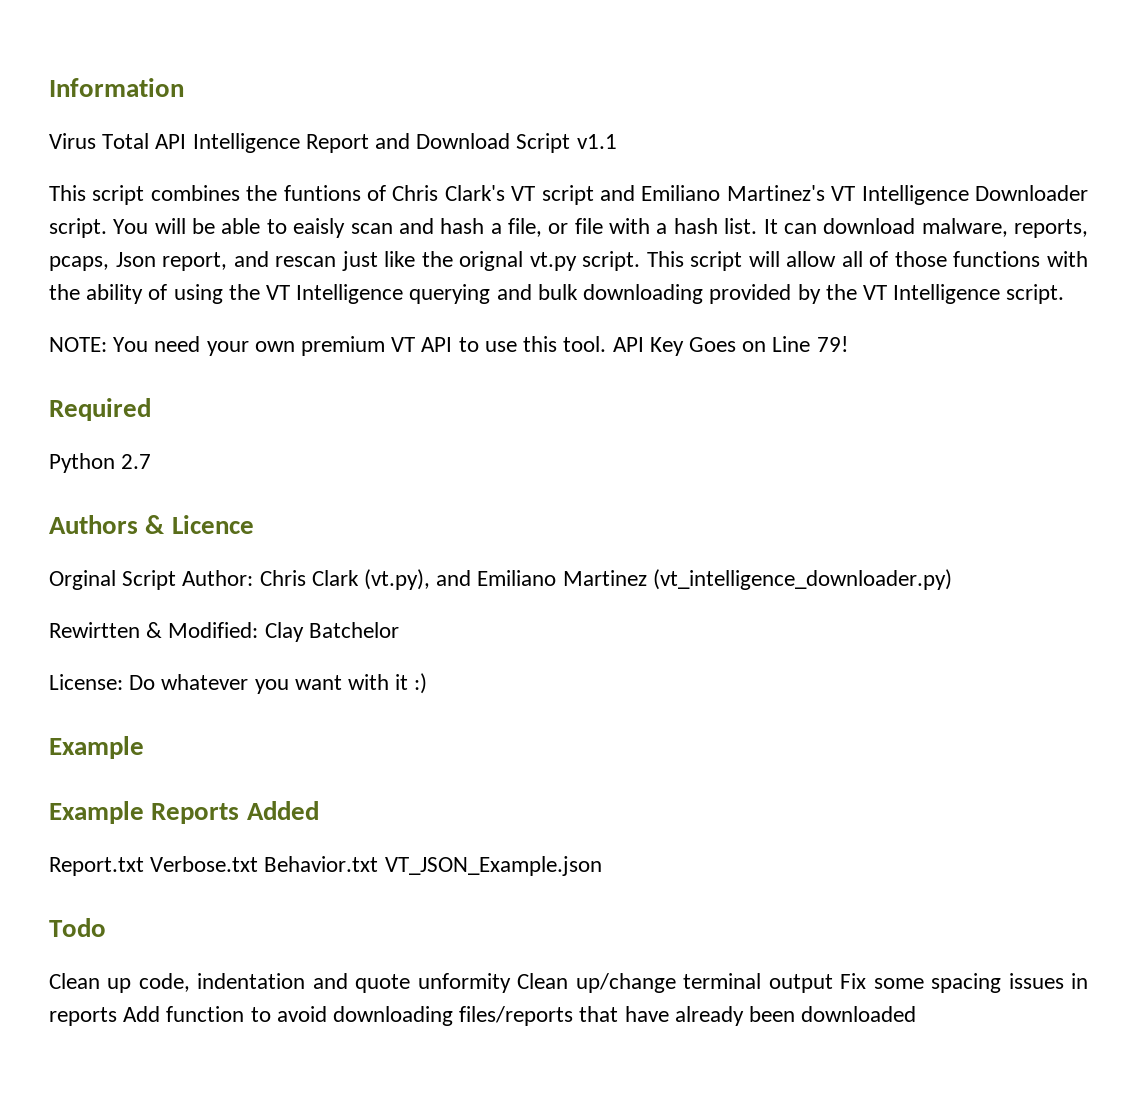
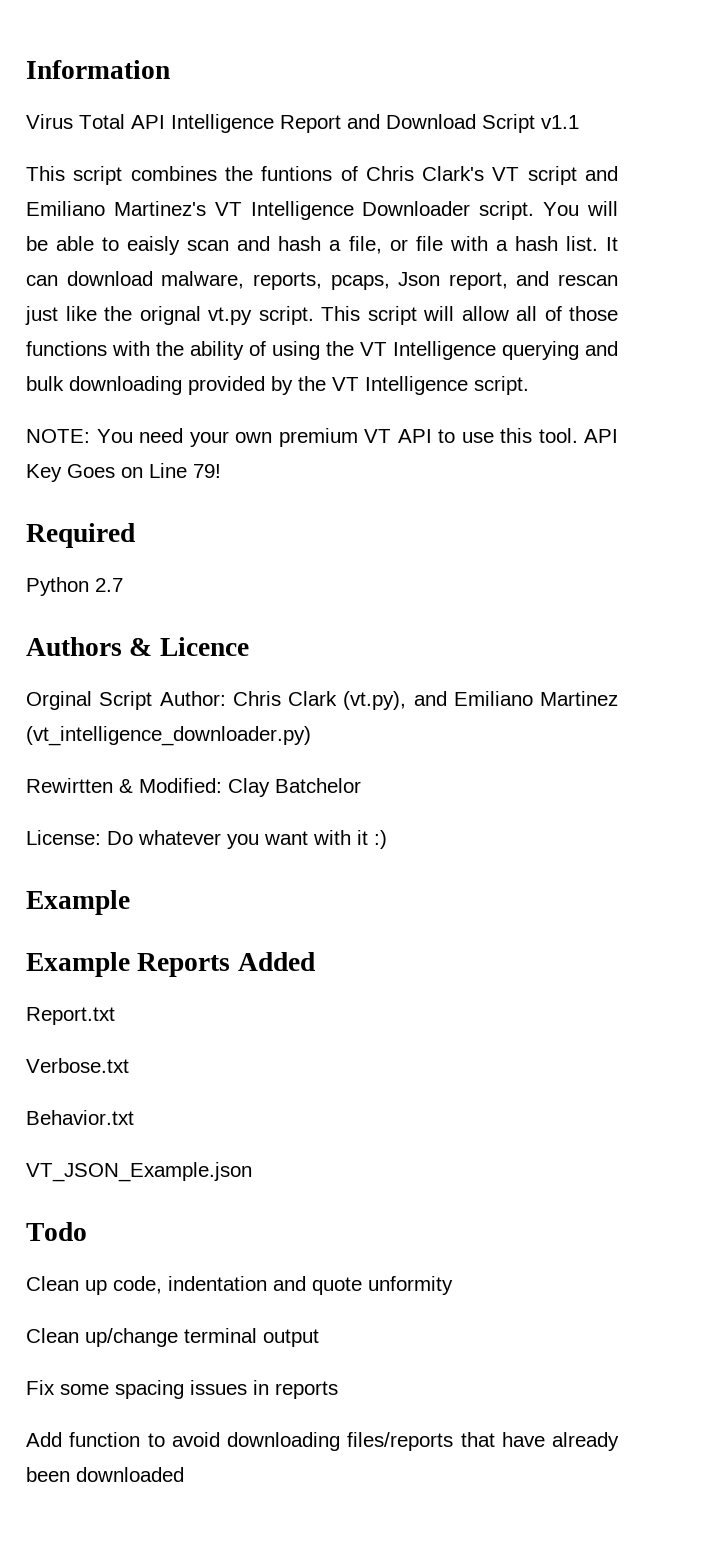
(144, 866) none -> (115, 1016) //
(259, 864) none -> (129, 1065) //
(379, 864) none -> (134, 1117) //
(511, 983) none -> (453, 1285) //
(833, 983) none -> (319, 1338) //
(117, 1016) none -> (338, 1390) //

